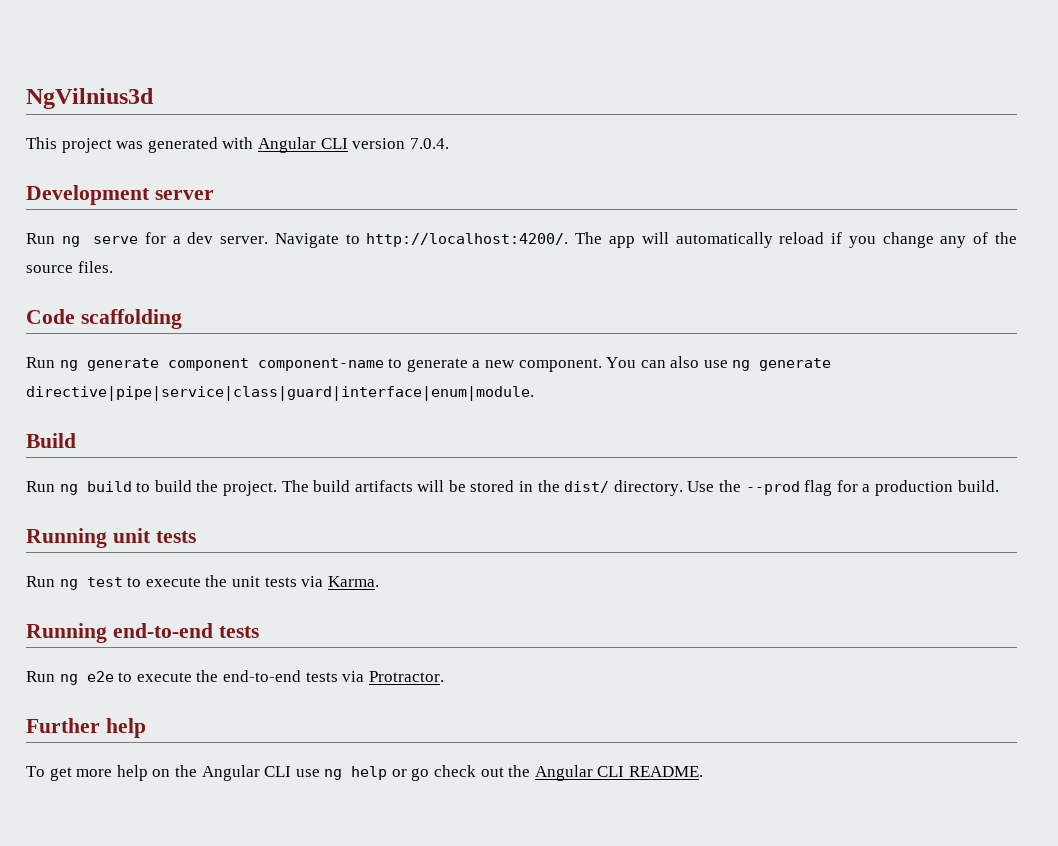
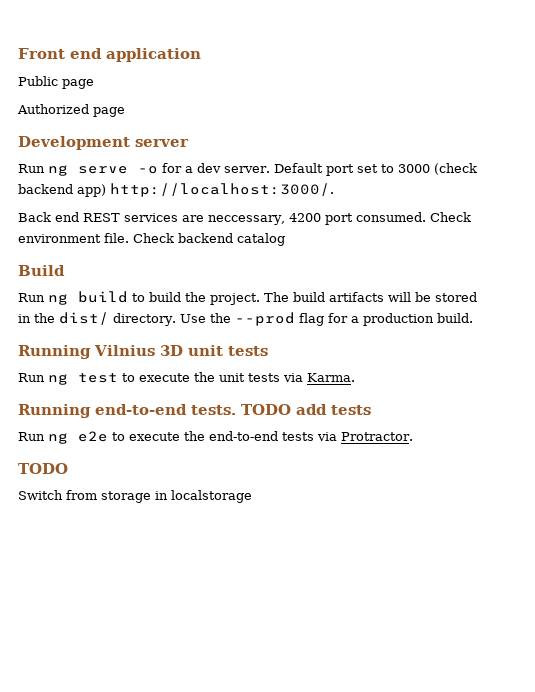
[26,88,154,109] [26,137,449,153] NgVilnius3d // This project was generated with Angular CLI version 7.0.4. -> [18,48,201,62] [18,76,94,89] [17,104,125,117] Front end application // Public page // Authorized page
(139, 240) none -> [138,166,158,174] -o
[274,232,1017,248] [26,261,113,273] [26,309,182,329] [26,356,832,372] [26,386,534,401] Navigate to http://localhost:4200/. The app will automatically reload if you change any of the source files. // Code scaffolding // Run ng generate component component-name to generate a new component. You can also use ng generate directive|pipe|service|class|guard|interface|enum|module. -> [273,163,477,176] [18,183,334,197] [18,212,471,225] [18,233,285,246] Default port set to 3000 (check backend app) http://localhost:3000/. // Back end REST services are neccessary, 4200 port consumed. Check environment file. Check backend catalog
(107, 538) none -> [94,345,183,356] Vilnius 3D
(213, 630) none -> [191,404,327,415] tests. TODO add
[26,718,146,738] [26,765,704,781] Further help // To get more help on the Angular CLI use ng help or go check out the Angular CLI README. -> [18,463,68,474] [18,490,252,503] TODO // Switch from storage in localstorage

